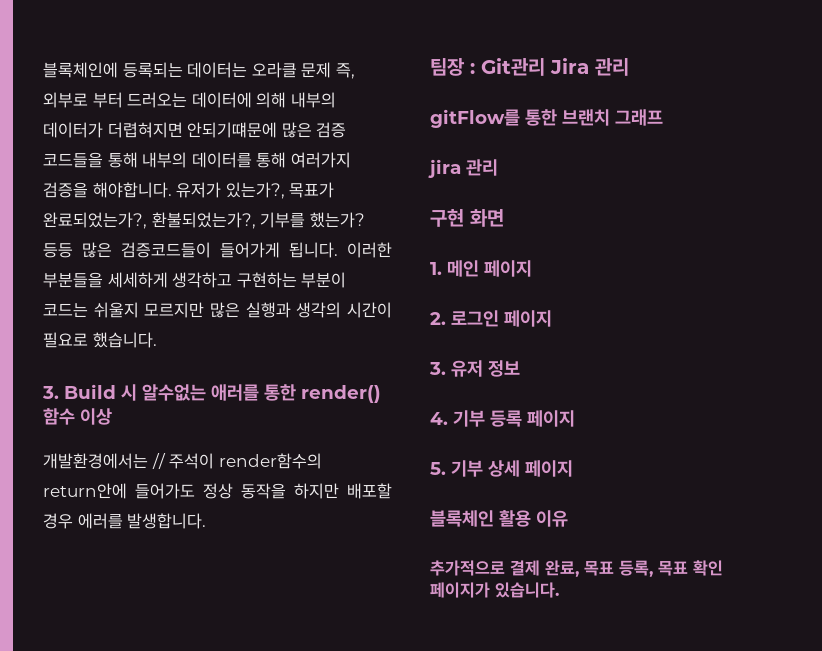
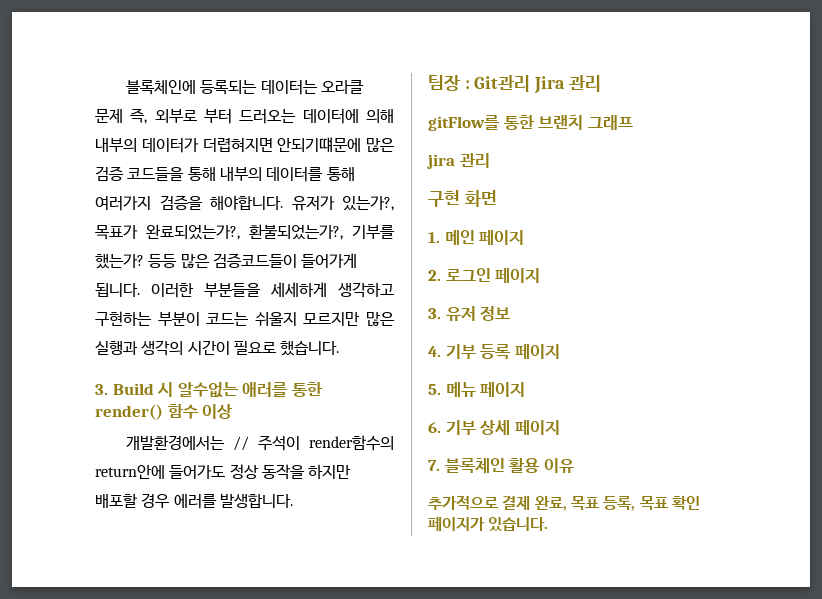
(446, 468) none -> [445,382,526,397] [428,422,441,433] 메뉴 페이지 // 6.
(573, 468) none -> [428,460,440,471] 7.

